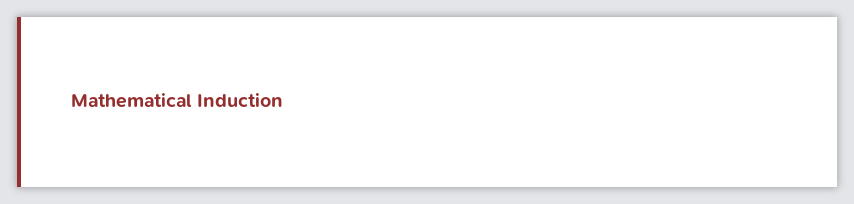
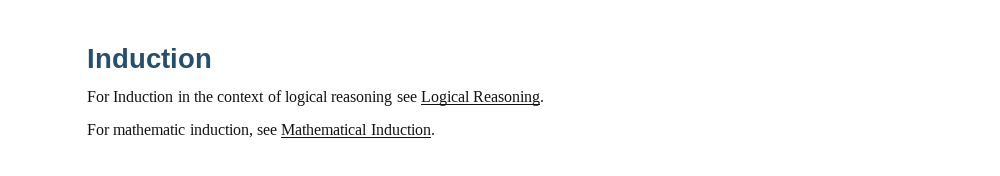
[71,93,284,108] Mathematical Induction -> [87,48,212,68] [87,90,545,106] [87,124,435,138] Induction // For Induction in the context of logical reasoning see Logical Reasoning. // For mathematic induction, see Mathematical Induction.

